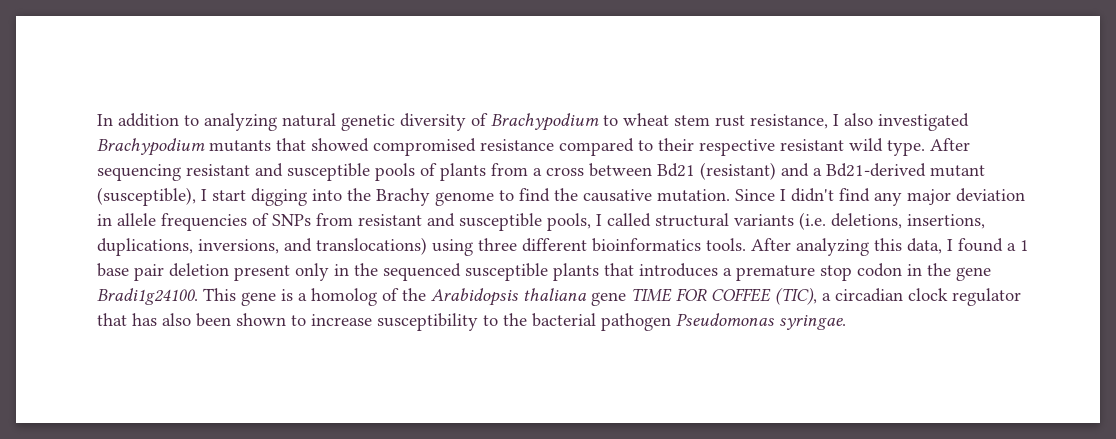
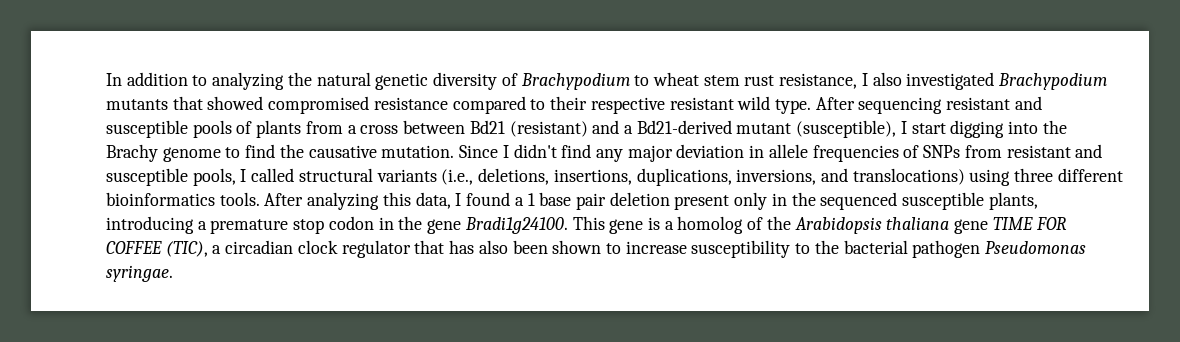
(277, 122) none -> [287,72,312,86] the
[799,212,826,230] (i.e. -> [441,169,474,185] (i.e.,
[553,263,718,281] plants that introduces -> [988,192,1038,210] [106,216,194,234] plants, introducing

